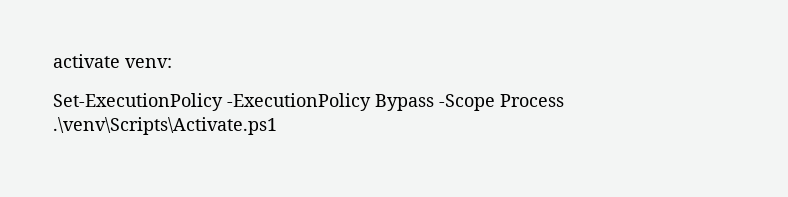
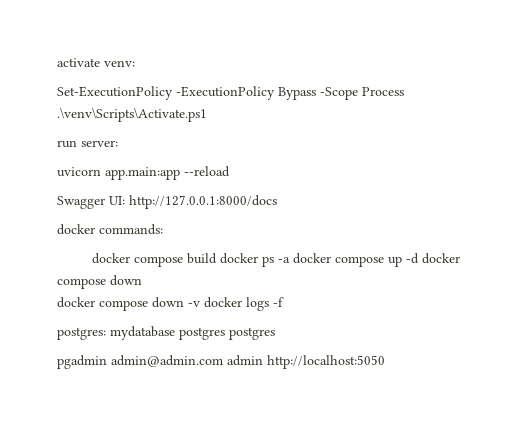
(277, 126) none -> [57,140,118,148] [57,166,230,180] [57,195,277,209] [57,224,163,235] [92,253,461,267] [57,275,142,289] [57,297,284,311] [57,326,275,340] [57,355,385,369] // run server: // uvicorn app.main:app --reload // Swagger UI: http://127.0.0.1:8000/docs // docker commands: // docker compose build docker ps -a docker compose up -d docker compose down // docker compose down -v docker logs -f // postgres: mydatabase postgres postgres // pgadmin admin@admin.com admin http://localhost:5050

